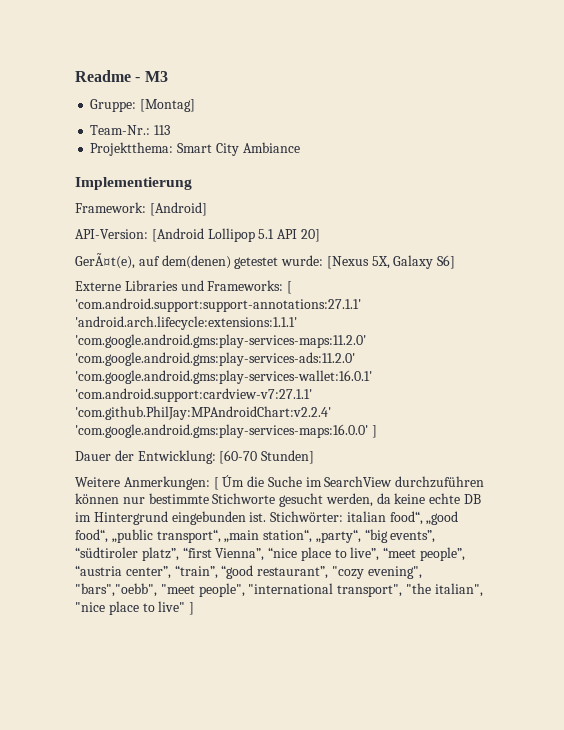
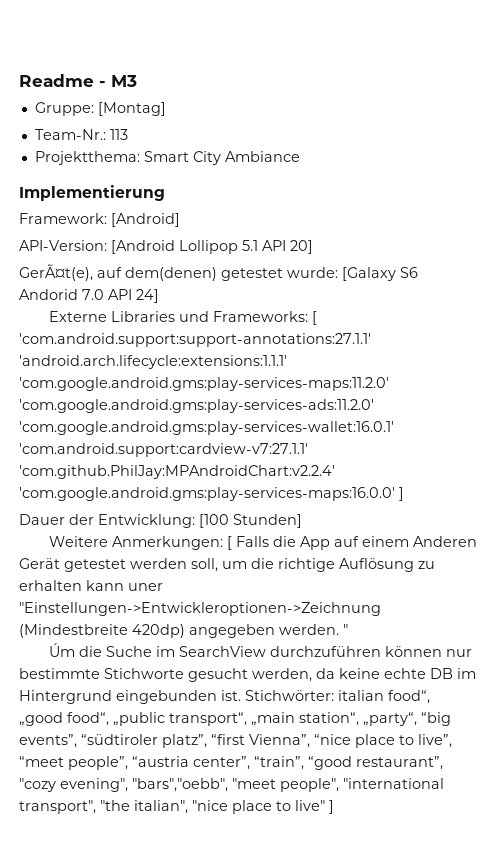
[326,255,456,269] [Nexus 5X, Galaxy S6] -> [342,267,418,281] [19,289,159,303] [Galaxy S6 Andorid 7.0 API 24]
[219,450,258,464] [60-70 -> [199,514,229,528] [100
(219, 483) none -> [235,536,477,550] [19,558,435,572] [19,580,163,591] [19,602,381,616] [19,624,348,638] Falls die App auf einem Anderen Gerät getestet werden soll, um die richtige Auflösung zu erhalten kann uner "Einstellungen->Entwickleroptionen->Zeichnung (Mindestbreite 420dp) angegeben werden. " //

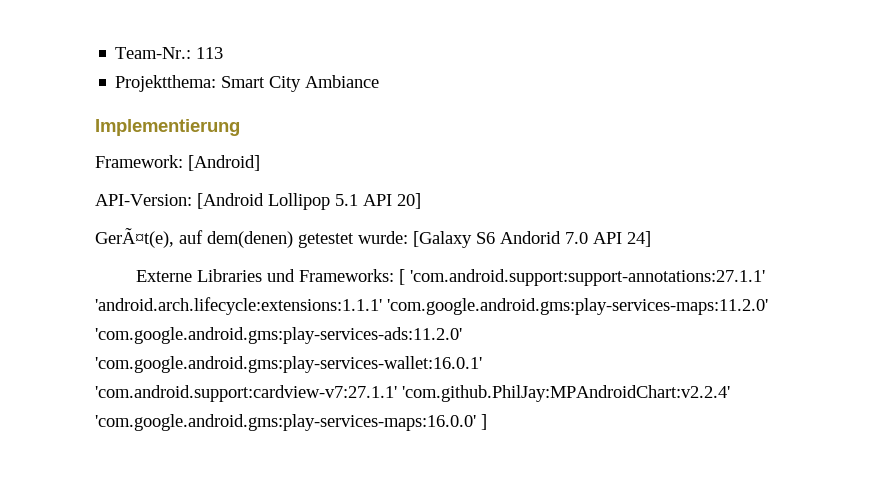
[19,74,137,87] [34,102,166,116] Readme - M3 // Gruppe: [Montag] // -> (115, 53) none
[19,514,302,528] [48,536,477,550] [19,558,435,572] [19,580,163,591] [19,602,381,616] [19,624,348,638] [48,643,472,657] [19,668,476,682] [19,690,430,704] [19,712,451,726] [19,734,452,748] [19,756,443,770] [19,778,444,792] [19,800,334,814] // Dauer der Entwicklung: [100 Stunden] // Weitere Anmerkungen: [ Falls die App auf einem Anderen Gerät getestet werden soll, um die richtige Auflösung zu erhalten kann uner "Einstellungen->Entwickleroptionen->Zeichnung (Mindestbreite 420dp) angegeben werden. " // Úm die Suche im SearchView durchzuführen können nur bestimmte Stichworte gesucht werden, da keine echte DB im Hintergrund eingebunden ist. Stichwörter: italian food“, „good food“, „public transport“, „main station“, „party“, “big events”, “südtiroler platz”, “first Vienna”, “nice place to live”, “meet people”, “austria center”, “train”, “good restaurant”, "cozy evening", "bars","oebb", "meet people", "international transport", "the italian", "nice place to live" ] -> (487, 422) none

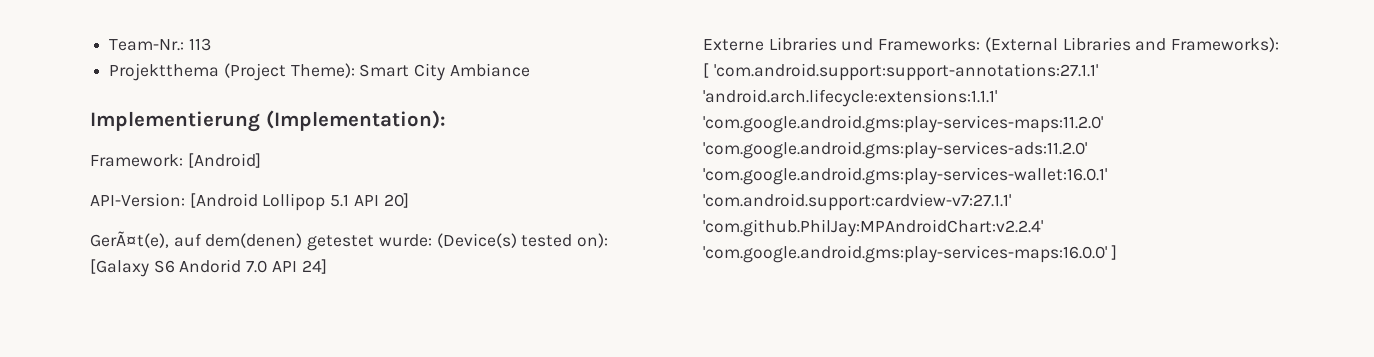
[115,75,217,92] Projektthema: -> [109,63,355,81] Projektthema (Project Theme):
(240, 127) none -> [265,110,446,131] (Implementation):
(408, 237) none -> [436,233,609,248] (Device(s) tested on):
(394, 275) none -> [984,37,1280,52] (External Libraries and Frameworks):

